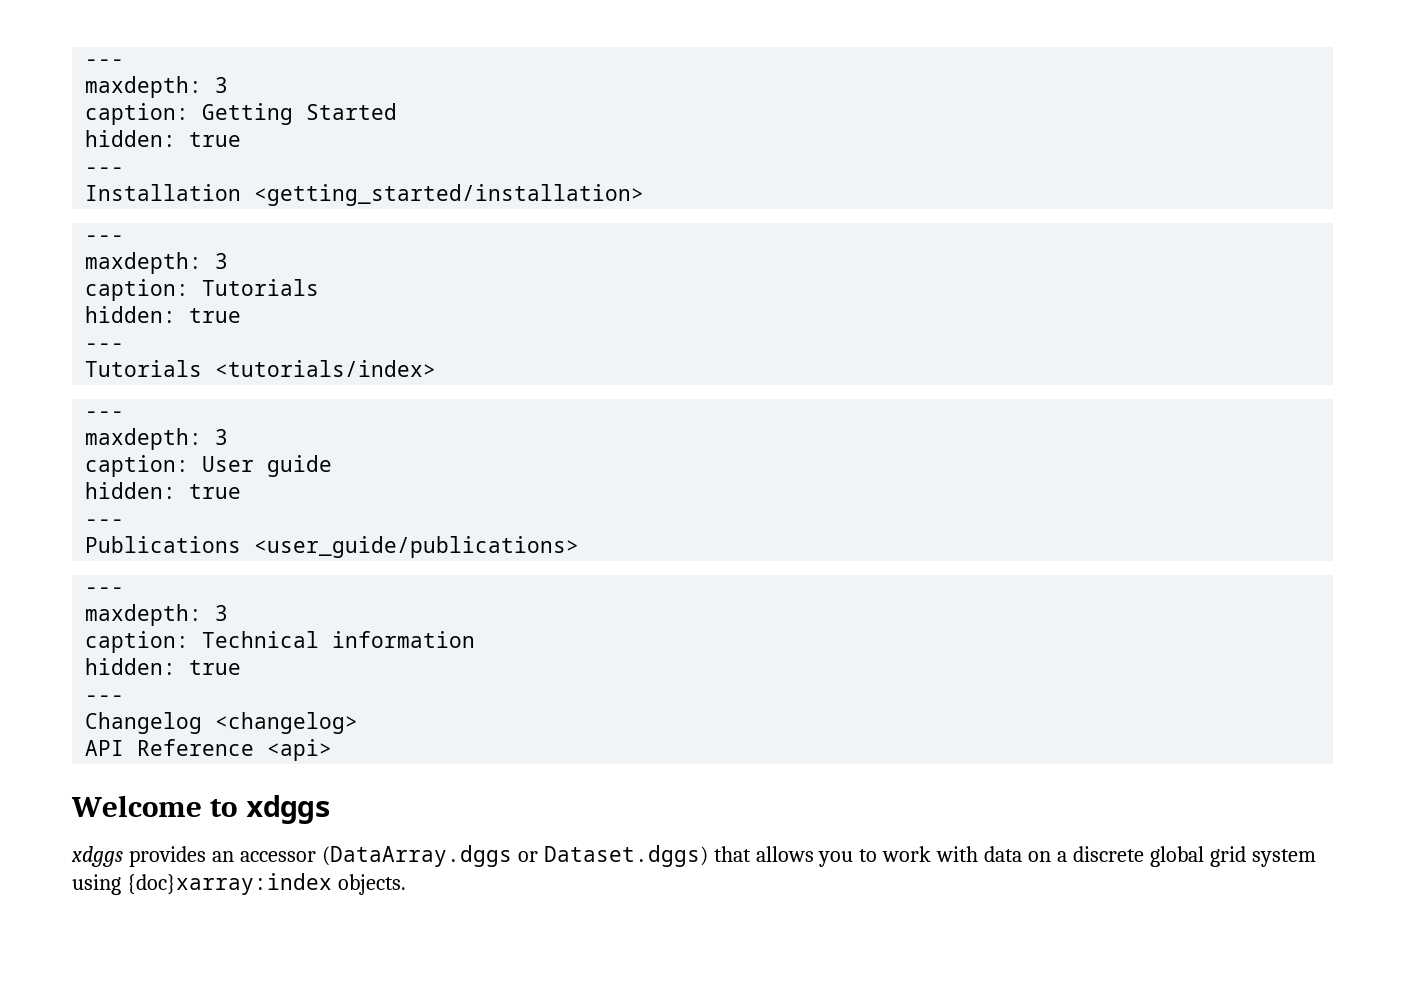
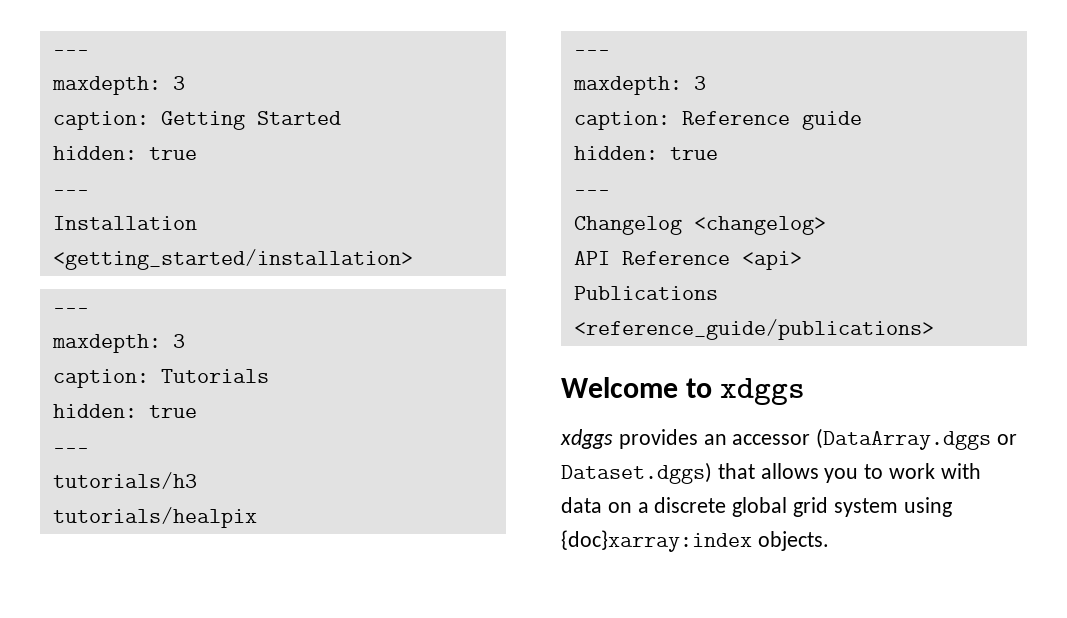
[85,360,437,377] [85,411,125,418] [85,428,229,450] [85,455,255,477] Tutorials <tutorials/index> // --- // maxdepth: 3 // caption: User -> [52,472,197,489] [52,507,257,528] [573,50,610,55] [572,76,706,95] [573,111,790,130] tutorials/h3 // tutorials/healpix // --- // maxdepth: 3 // caption: Reference
[85,536,580,558] [85,587,125,594] [85,604,229,626] [85,631,476,653] [85,658,242,675] [85,695,125,702] // Publications <user_guide/publications> // --- // maxdepth: 3 // caption: Technical information // hidden: true // --- -> (610, 192) none
(333, 750) none -> [573,286,718,300] [573,319,934,340] // Publications <reference_guide/publications>

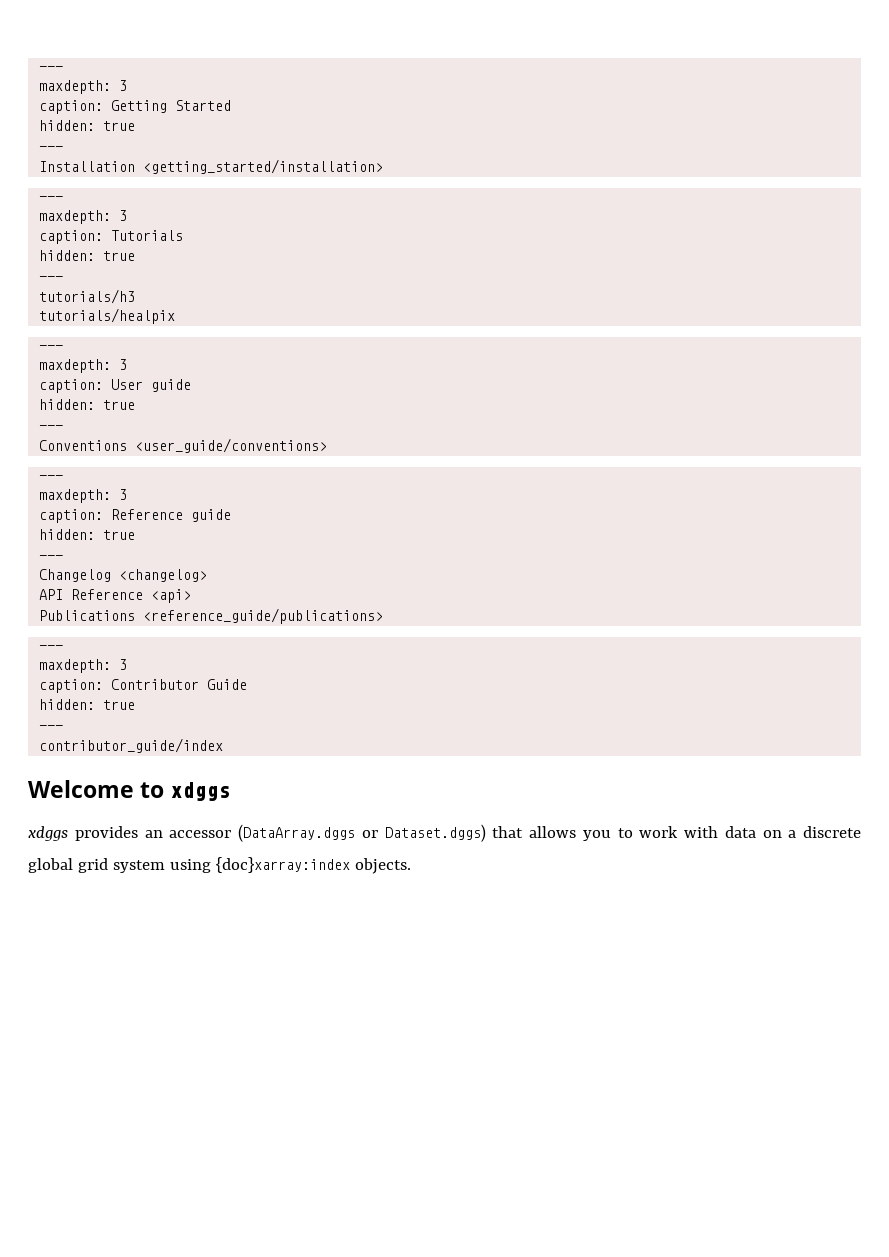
(706, 83) none -> [39,379,192,393] [39,399,136,410] [39,425,64,430] [39,438,328,453] [39,475,64,480] [39,489,128,503] // caption: User guide // hidden: true // --- // Conventions <user_guide/conventions> // --- // maxdepth: 3
(934, 329) none -> [39,645,64,650] [39,659,128,673] [39,679,248,693] [39,699,136,710] [39,725,64,730] [39,738,224,753] // --- // maxdepth: 3 // caption: Contributor Guide // hidden: true // --- // contributor_guide/index

